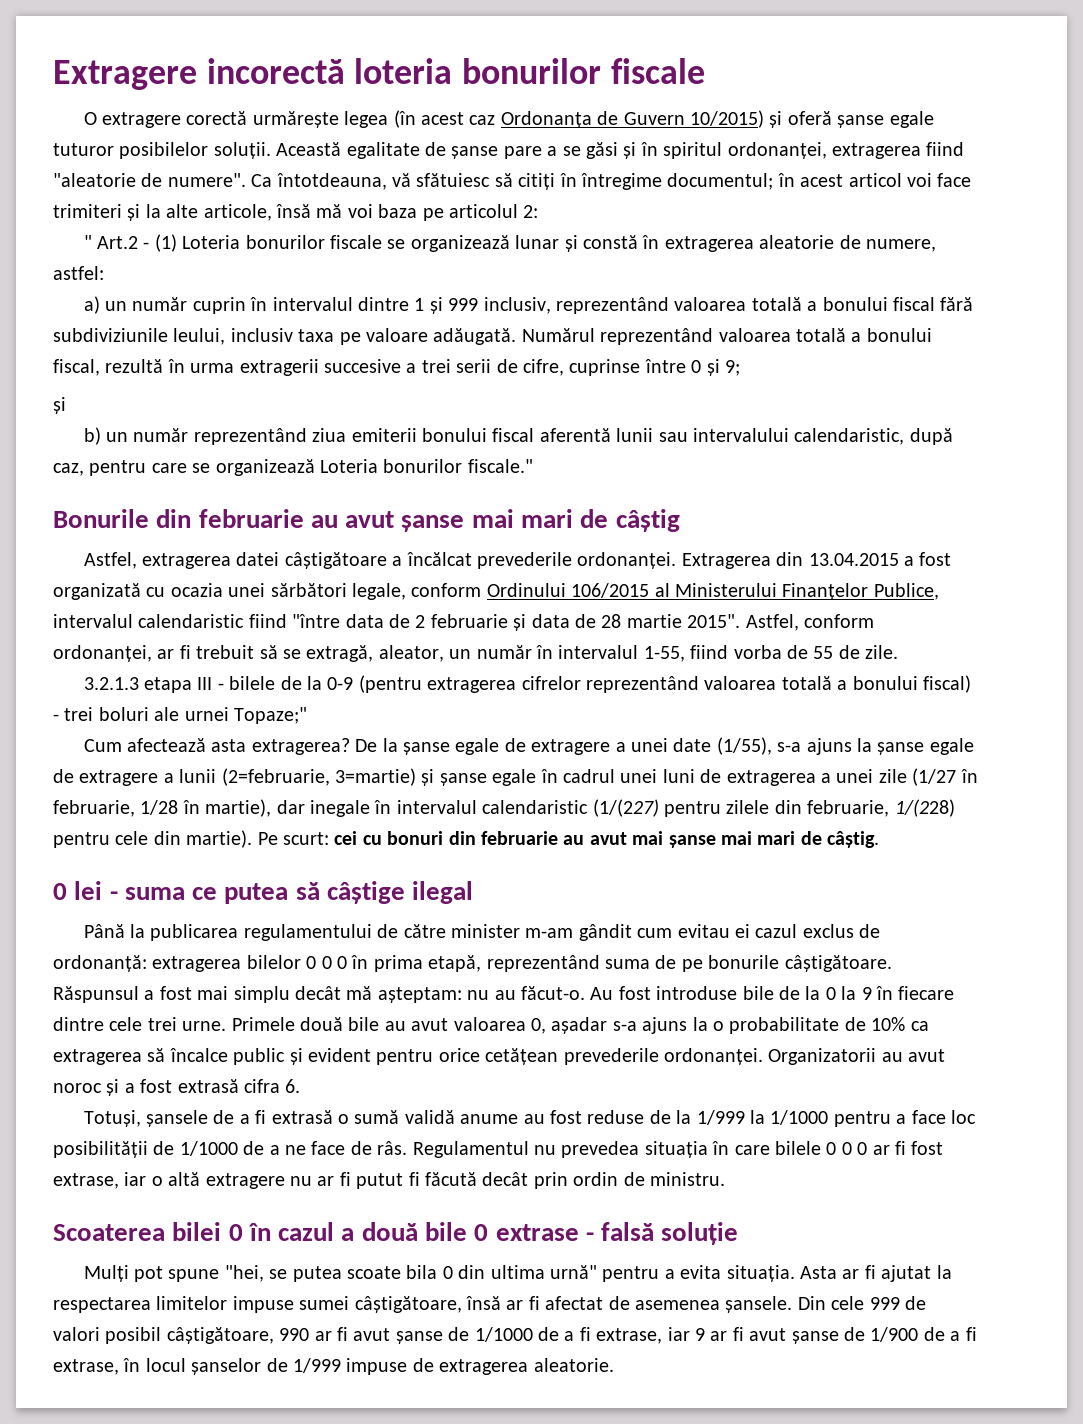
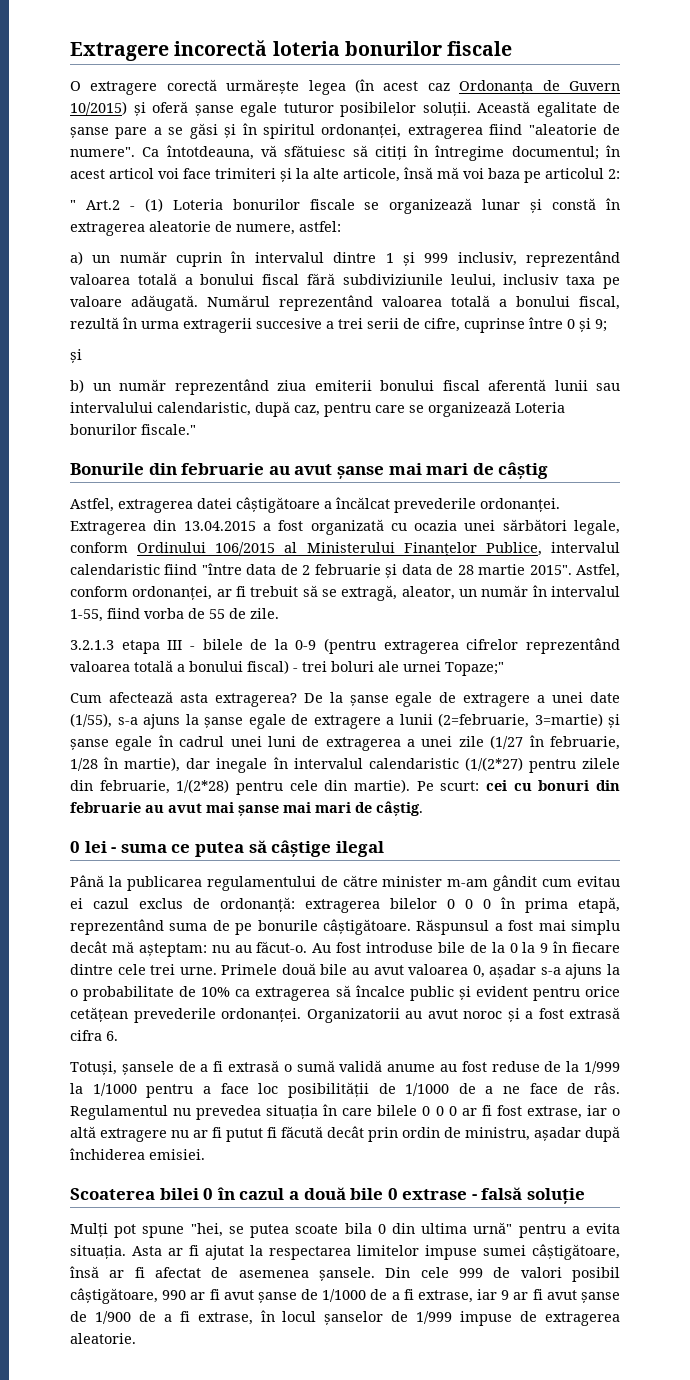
[592,799,659,817] (1/(227) -> [464,757,523,771] (1/(2*27)
[894,799,955,817] 1/(228) -> [176,779,230,793] 1/(2*28)
[649,1172,725,1186] ministru. -> [465,1126,620,1142] [70,1148,205,1160] ministru, așadar după închiderea emisiei.

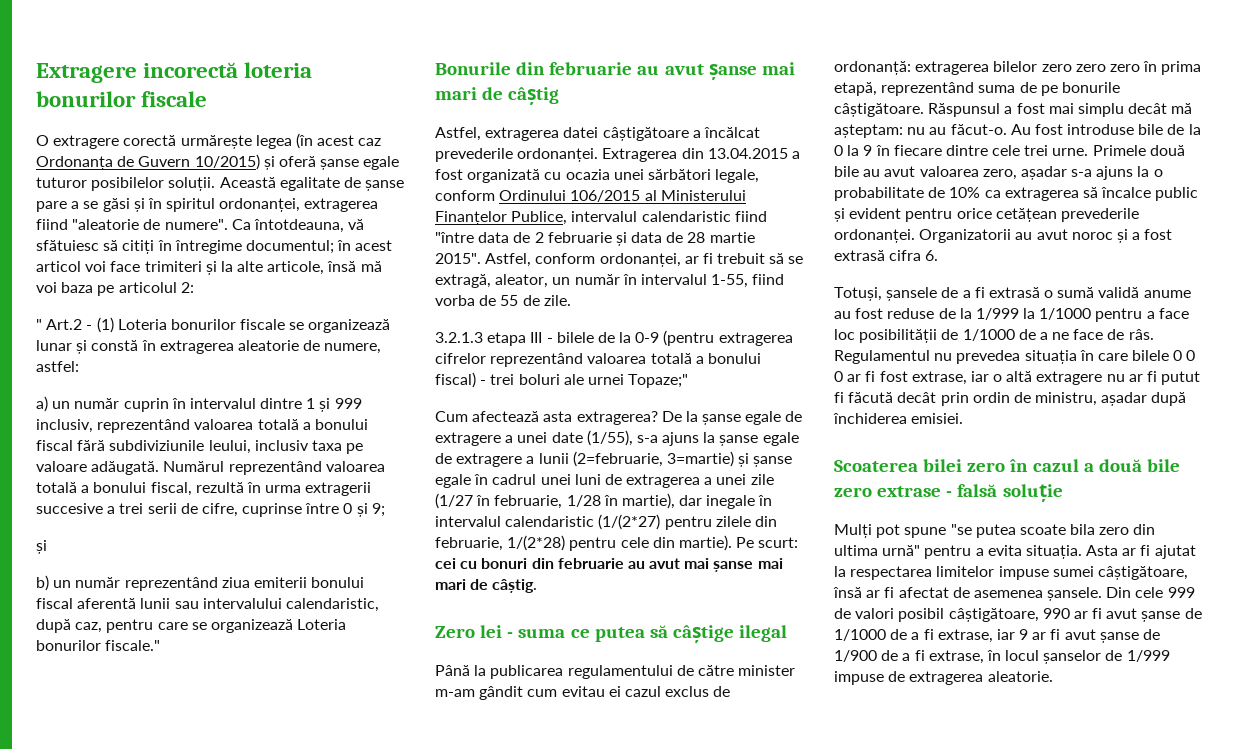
[70,841,80,853] 0 -> [435,626,475,638] Zero
[447,899,491,909] 0 0 0 -> [1041,64,1140,72] zero zero zero
[472,965,485,978] 0, -> [982,169,1017,180] zero,
[203,1188,214,1200] 0 -> [967,462,1006,472] zero
[387,1188,398,1200] 0 -> [834,487,872,497] zero
[190,1223,244,1237] "hei, se -> [950,524,972,535] "se
[377,1224,386,1234] 0 -> [1099,527,1130,535] zero

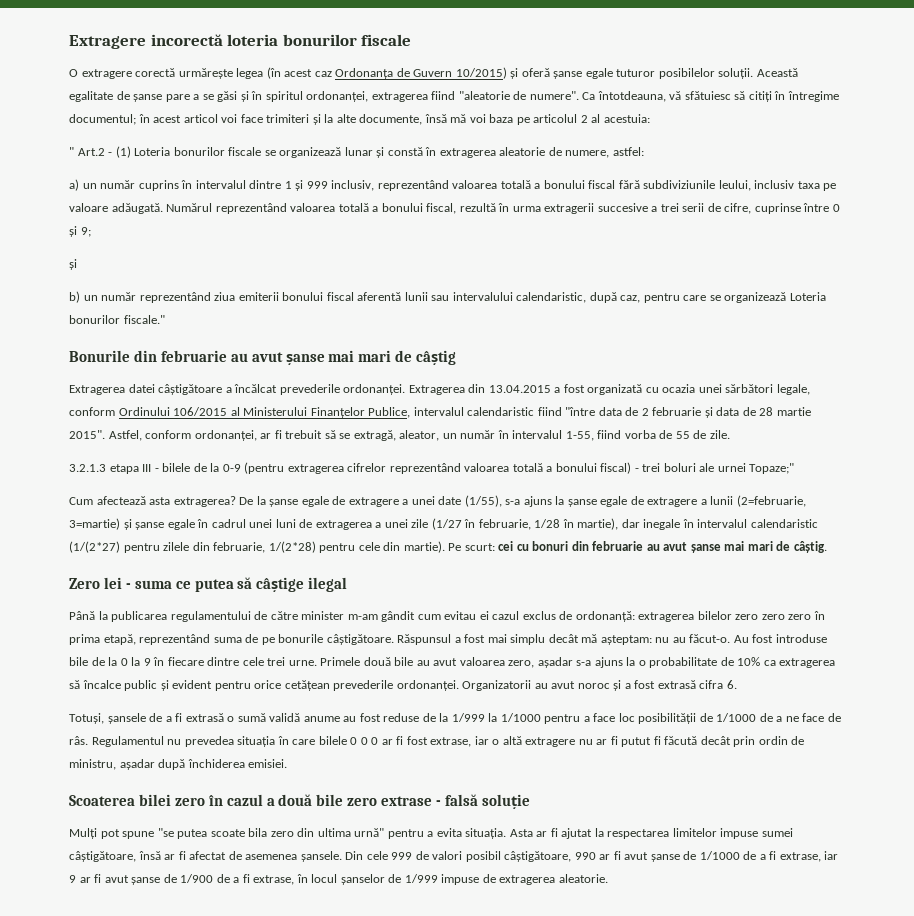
[267,261,325,275] articole, -> [359,114,423,125] documente,
[180,282,194,293] 2: -> [580,114,650,123] 2 al acestuia:
[123,398,169,412] cuprin -> [138,180,179,191] cuprins
[435,127,560,141] Astfel, extragerea -> [69,385,125,395] Extragerea
[684,558,710,569] mai -> (688, 546) none

